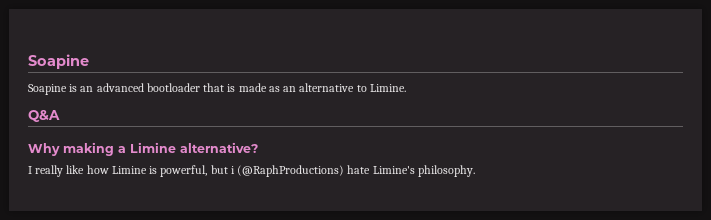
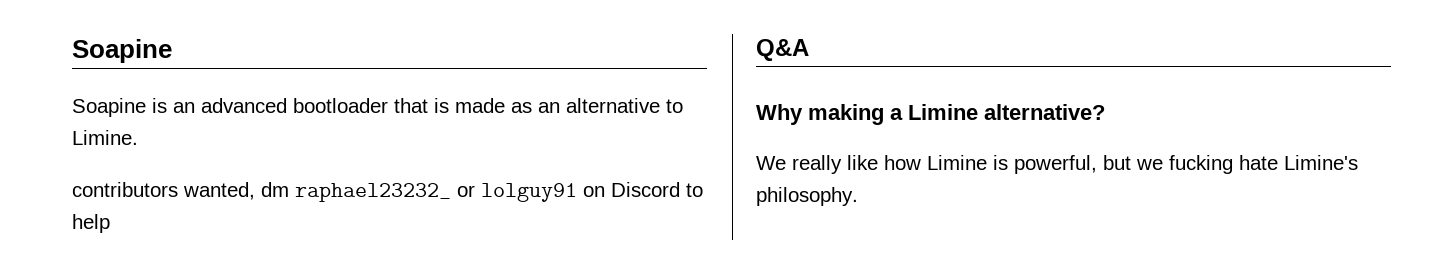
(406, 88) none -> [72,182,703,202] [72,214,110,233] // contributors wanted, dm raphael23232_ or lolguy91 on Discord to help
[28,166,32,174] I -> [756,156,786,170] We
[230,165,345,177] i (@RaphProductions) -> [1136,155,1233,174] we fucking

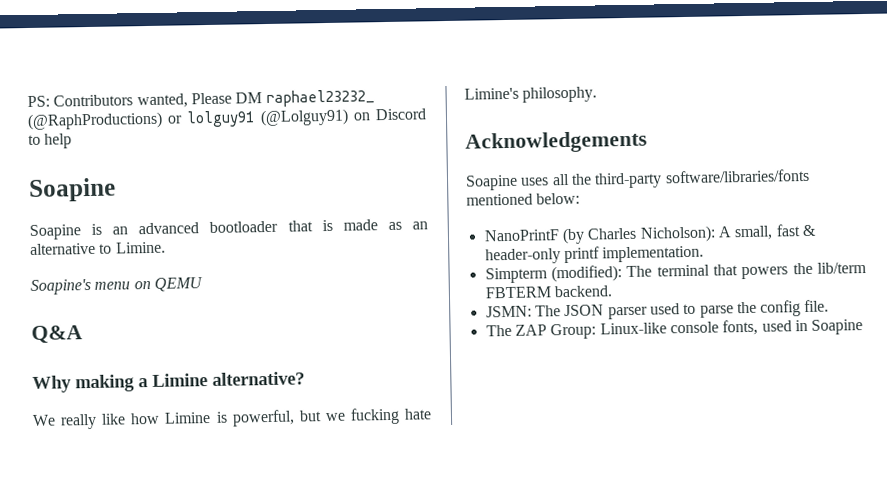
(72, 51) none -> [27,89,375,109] [27,108,427,131] [28,133,73,149] PS: Contributors wanted, Please DM raphael23232_ (@RaphProductions) or lolguy91 (@Lolguy91) on Discord to help //
[72,182,703,202] [72,214,110,233] contributors wanted, dm raphael23232_ or lolguy91 on Discord to help -> [30,277,203,295] Soapine's menu on QEMU
(858, 196) none -> [465,130,647,154] [465,168,810,191] [466,192,581,206] [483,224,817,245] [484,245,705,265] [484,261,867,284] [484,285,612,299] [485,299,830,320] [485,319,864,340] // Acknowledgements // Soapine uses all the third-party software/libraries/fonts mentioned below: // NanoPrintF (by Charles Nicholson): A small, fast & header-only printf implementation. // Simpterm (modified): The terminal that powers the lib/term FBTERM backend. // JSMN: The JSON parser used to parse the config file. // The ZAP Group: Linux-like console fonts, used in Soapine

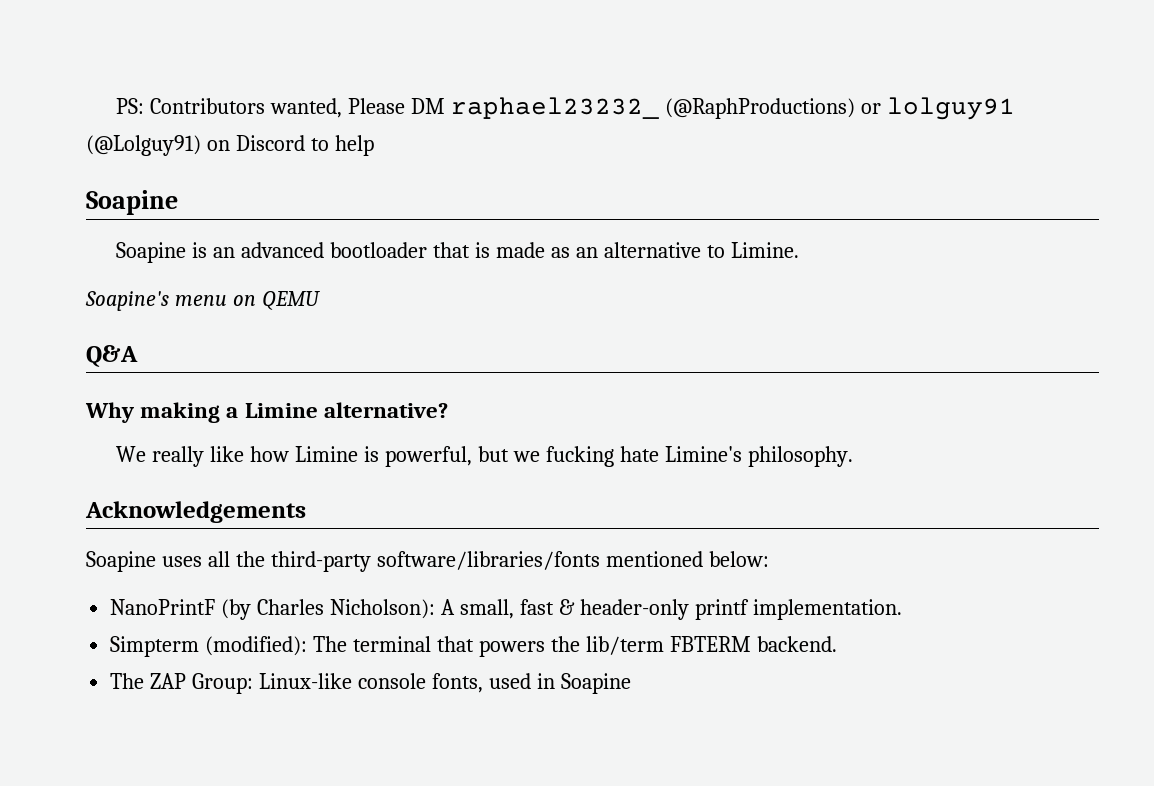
[485,299,830,320] // JSMN: The JSON parser used to parse the config file. -> (837, 644) none

